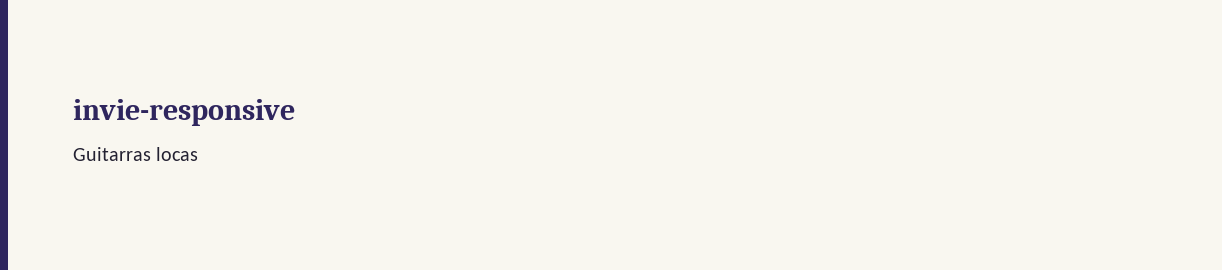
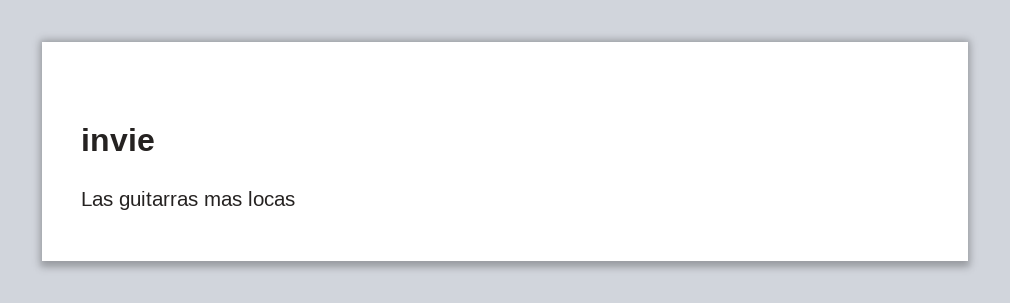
[73,99,295,126] [73,147,151,161] invie-responsive // Guitarras -> [81,128,155,151] [81,191,242,210] invie // Las guitarras mas

